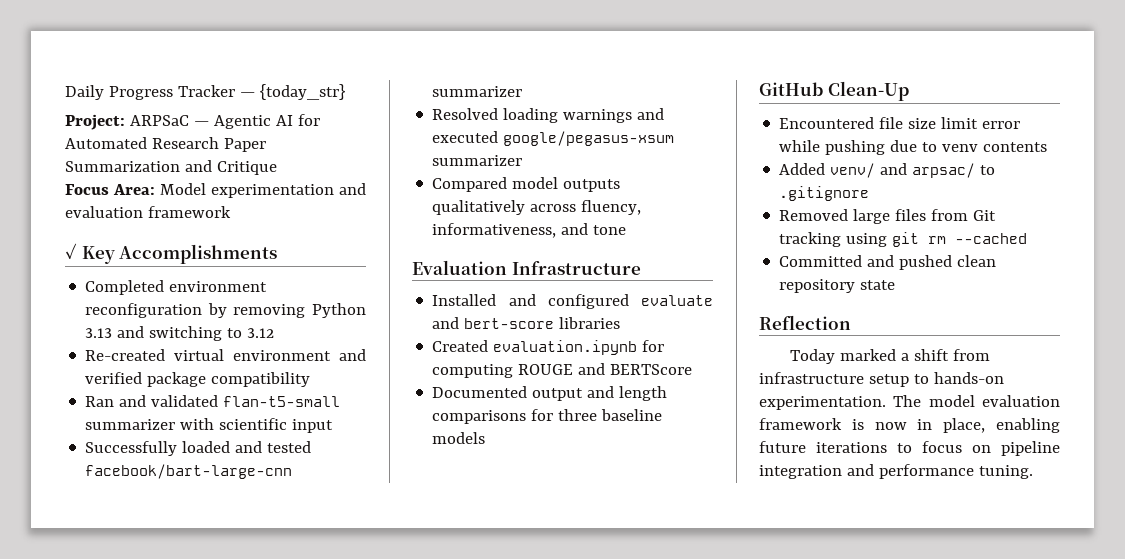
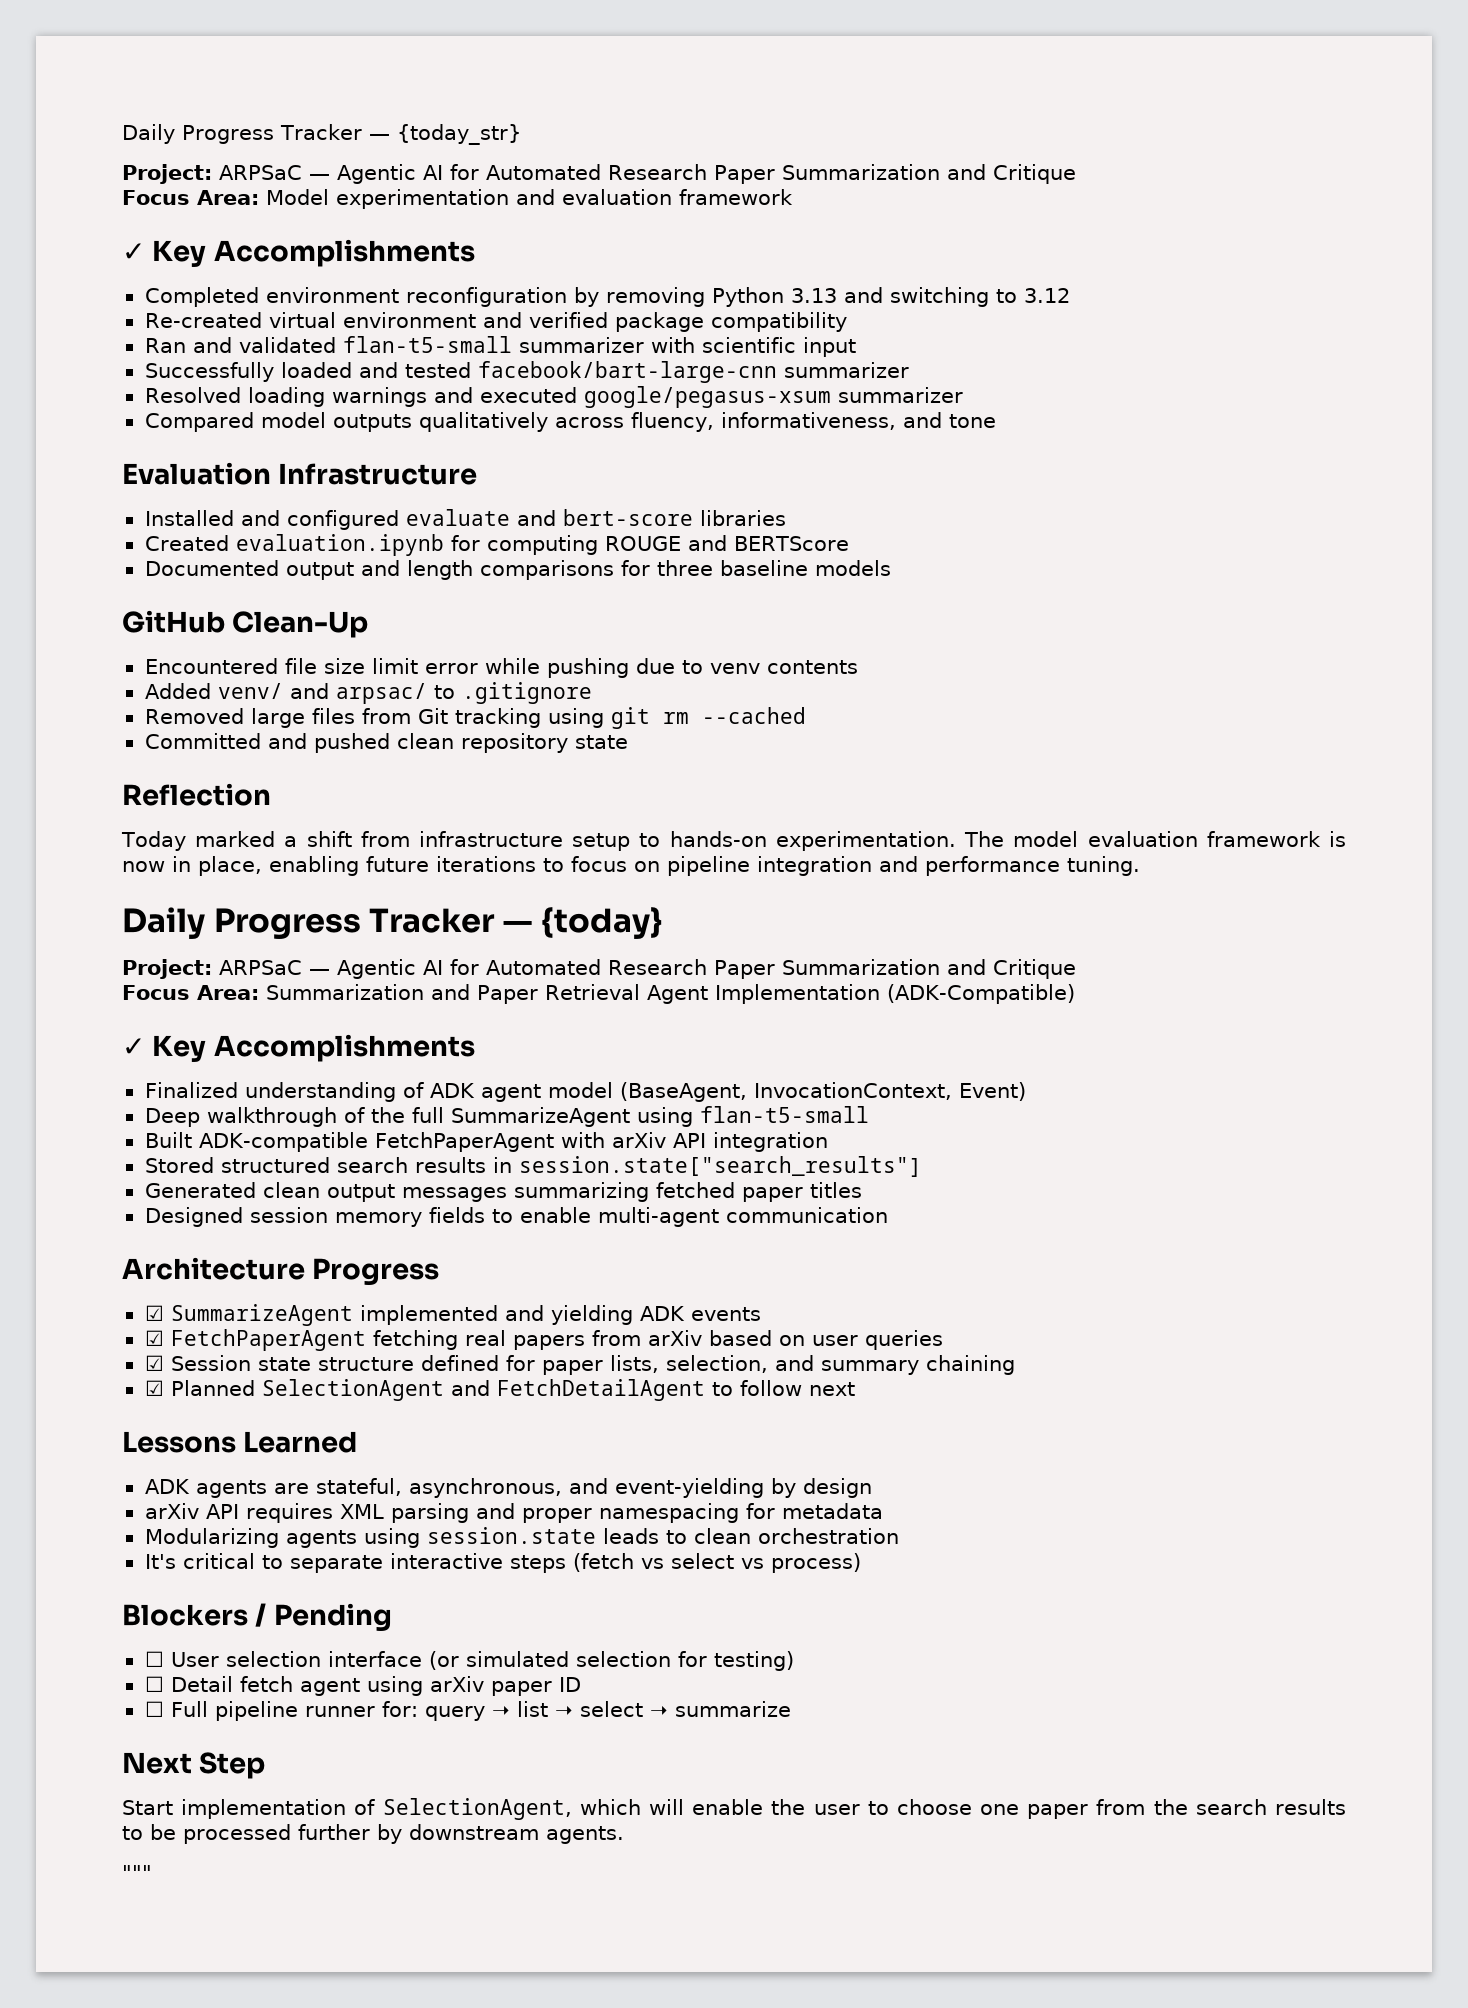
(1033, 472) none -> [122,907,663,939] [122,959,1076,979] [122,984,1075,1004] [122,1034,475,1062] [144,1082,1026,1102] [144,1106,869,1127] [144,1132,829,1152] [144,1156,922,1177] [144,1182,862,1202] [144,1207,888,1227] [122,1257,440,1285] [144,1304,761,1326] [144,1329,943,1351] [144,1355,1015,1375] [144,1379,855,1401] [122,1431,358,1453] [144,1478,872,1498] [144,1503,883,1523] [144,1527,899,1548] [144,1553,861,1573] [122,1603,392,1631] [144,1651,794,1671] [144,1676,581,1696] [144,1701,791,1721] [122,1752,266,1779] [122,1798,1346,1820] [122,1824,624,1844] [122,1865,152,1880] // Daily Progress Tracker — {today} // Project: ARPSaC — Agentic AI for Automated Research Paper Summarization and Critique // Focus Area: Summarization and Paper Retrieval Agent Implementation (ADK-Compatible) // ✓ Key Accomplishments // Finalized understanding of ADK agent model (BaseAgent, InvocationContext, Event) // Deep walkthrough of the full SummarizeAgent using flan-t5-small // Built ADK-compatible FetchPaperAgent with arXiv API integration // Stored structured search results in session.state["search_results"] // Generated clean output messages summarizing fetched paper titles // Designed session memory fields to enable multi-agent communication // Architecture Progress // ☑ SummarizeAgent implemented and yielding ADK events // ☑ FetchPaperAgent fetching real papers from arXiv based on user queries // ☑ Session state structure defined for paper lists, selection, and summary chaining // ☑ Planned SelectionAgent and FetchDetailAgent to follow next // Lessons Learned // ADK agents are stateful, asynchronous, and event-yielding by design // arXiv API requires XML parsing and proper namespacing for metadata // Modularizing agents using session.state leads to clean orchestration // It's critical to separate interactive steps (fetch vs select vs process) // Blockers / Pending // ☐ User selection interface (or simulated selection for testing) // ☐ Detail fetch agent using arXiv paper ID // ☐ Full pipeline runner for: query ➝ list ➝ select ➝ summarize // Next Step // Start implementation of SelectionAgent, which will enable the user to choose one paper from the search results to be processed further by downstream agents. // """

